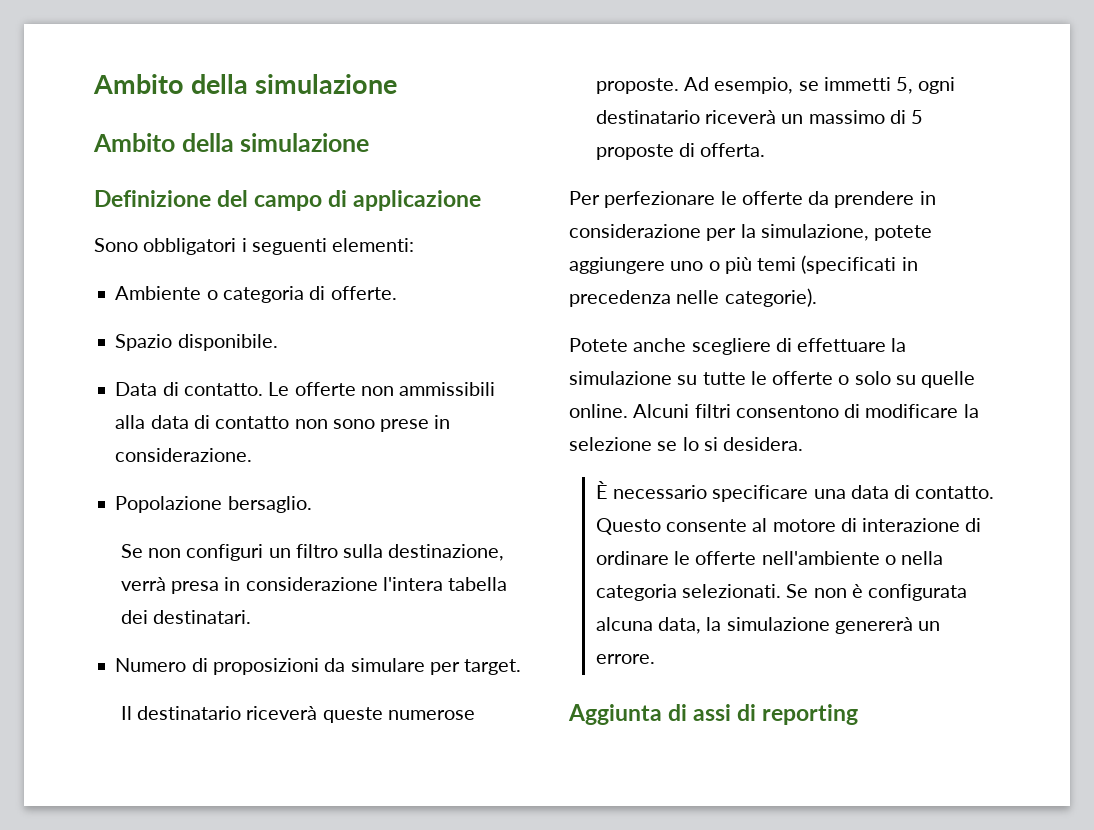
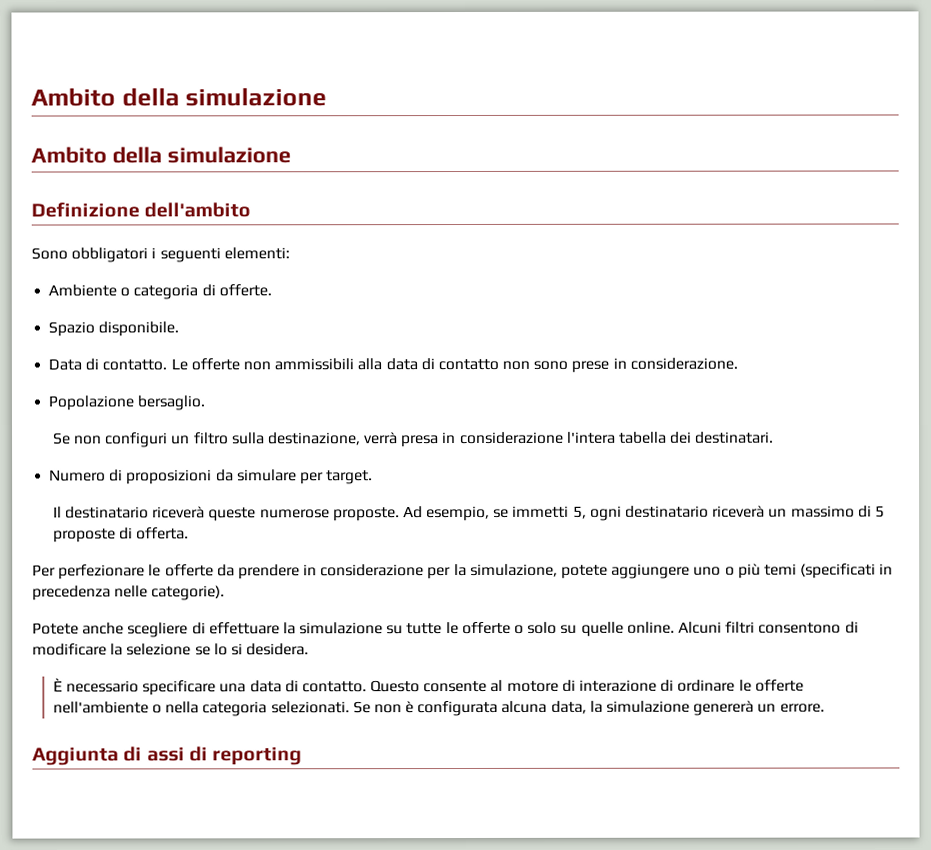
[217,190,482,211] del campo di applicazione -> [144,202,252,218] dell'ambito

